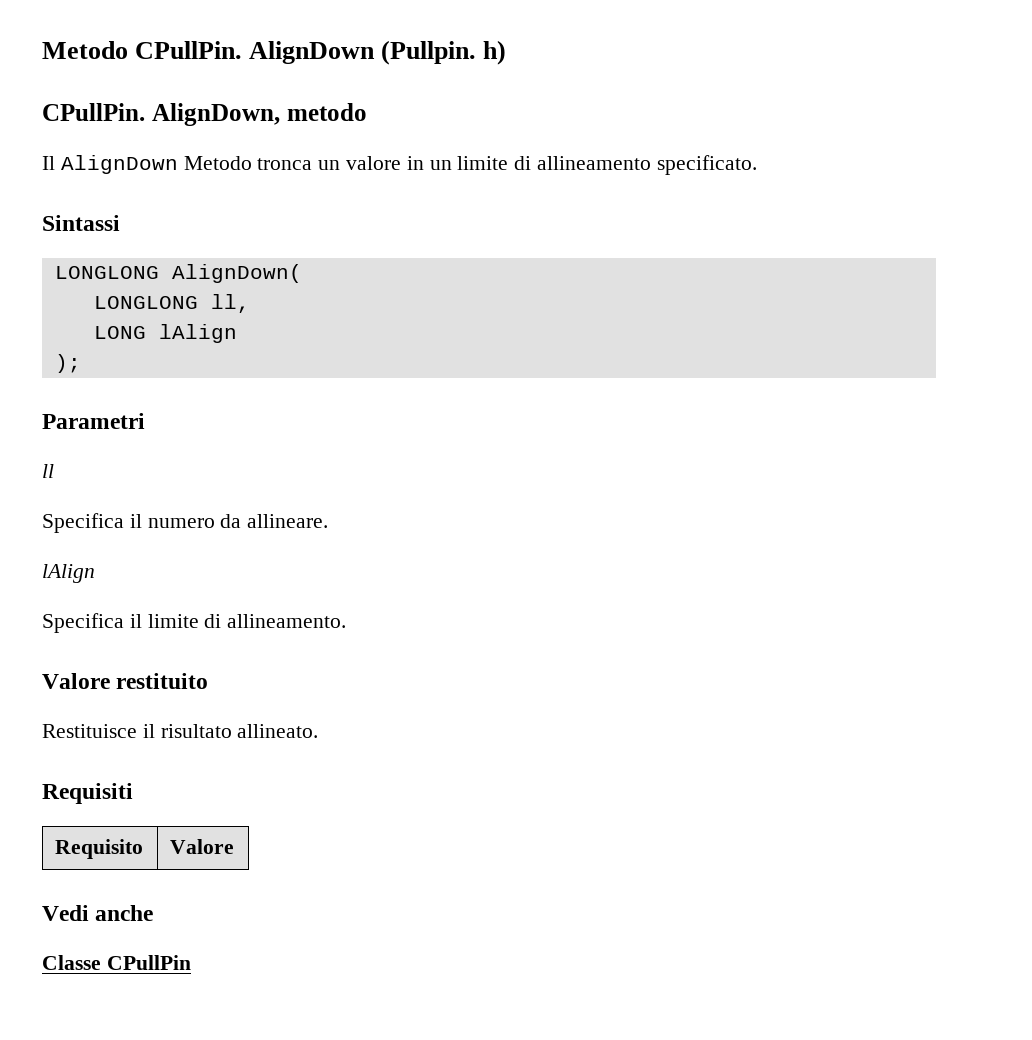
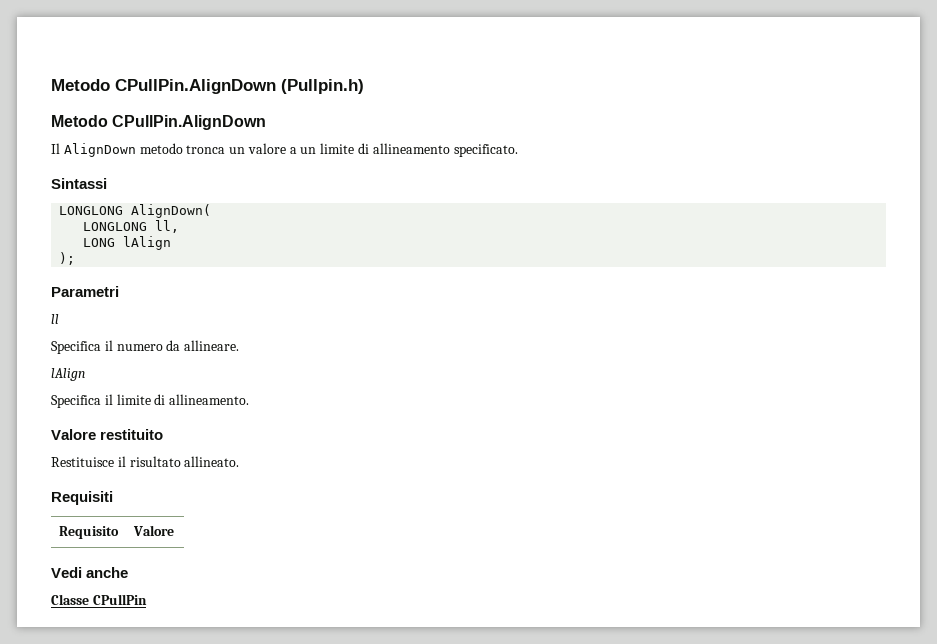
[42,40,507,65] [42,103,367,126] Metodo CPullPin. AlignDown (Pullpin. h) // CPullPin. AlignDown, metodo -> [51,79,364,94] [51,115,267,130] Metodo CPullPin.AlignDown (Pullpin.h) // Metodo CPullPin.AlignDown
[183,156,252,170] Metodo -> [139,143,183,154] metodo
[406,156,424,170] in -> [289,147,297,154] a

